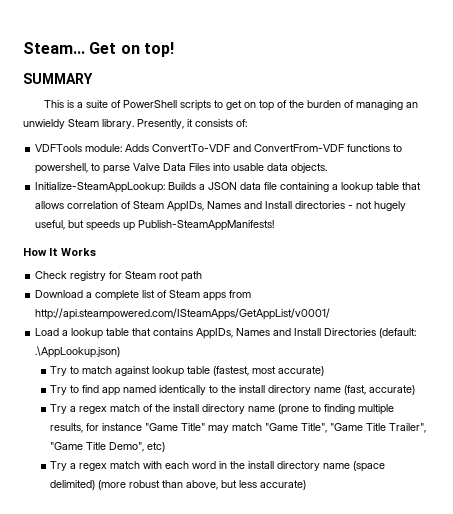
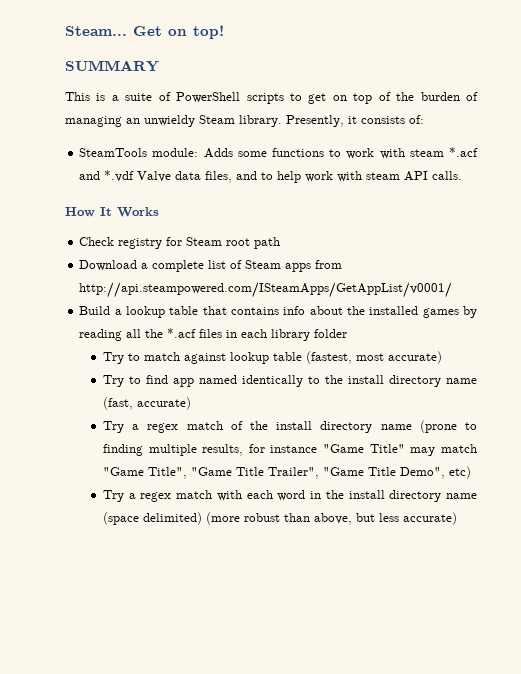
[35,144,83,152] VDFTools -> [79,148,148,157] SteamTools
[152,144,403,152] [35,163,328,174] [35,182,422,193] [35,201,407,212] [35,220,275,231] ConvertTo-VDF and ConvertFrom-VDF functions to powershell, to parse Valve Data Files into usable data objects. // Initialize-SteamAppLookup: Builds a JSON data file containing a lookup table that allows correlation of Steam AppIDs, Names and Install directories - not hugely useful, but speeds up Publish-SteamAppManifests! -> [237,147,478,159] [79,170,463,183] some functions to work with steam *.acf and *.vdf Valve data files, and to help work with steam API calls.
[35,328,60,336] Load -> [79,306,111,315] Build
[196,328,417,339] [35,346,121,358] AppIDs, Names and Install Directories (default: .\AppLookup.json) -> [283,306,477,318] [79,328,348,341] info about the installed games by reading all the *.acf files in each library folder

